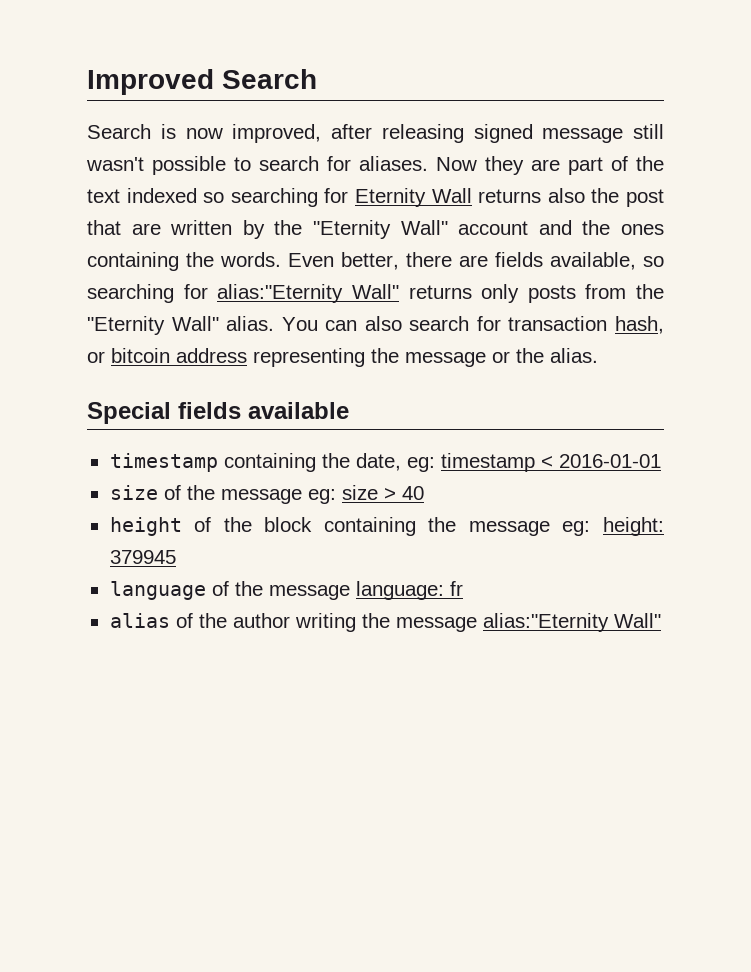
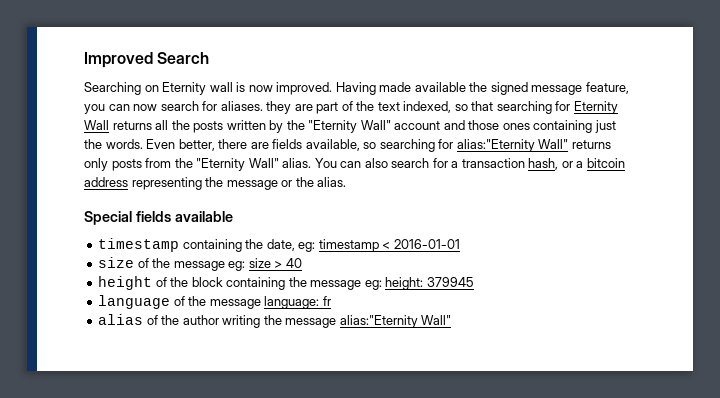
[87,124,664,143] [86,156,251,175] Search is now improved, after releasing signed message still wasn't possible to -> [84,82,629,95] [84,104,158,114] Searching on Eternity wall is now improved. Having made available the signed message feature, you can now
[436,157,477,171] Now -> (263, 106) none
[126,188,225,203] indexed so -> [403,101,494,113] indexed, so that
[547,188,665,207] [87,220,161,235] also the post that are -> [155,120,224,133] all the posts
[582,220,611,235] the -> [468,120,500,130] those
(179, 261) none -> [594,120,616,133] just
(501, 323) none -> [451,161,459,168] a
(105, 357) none -> [576,161,584,168] a

